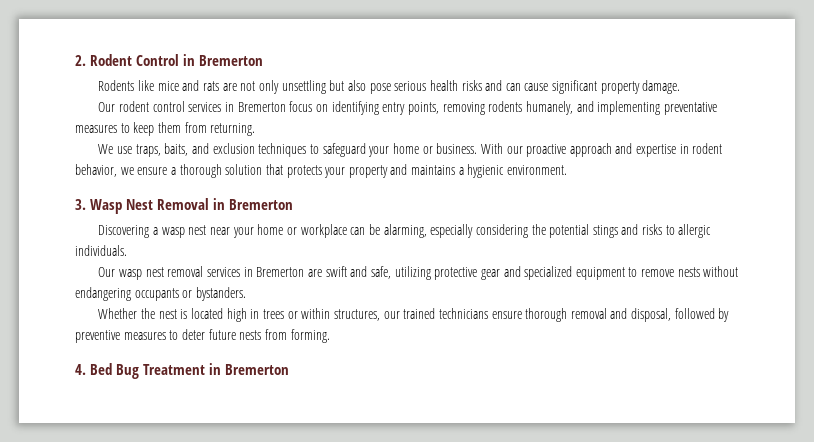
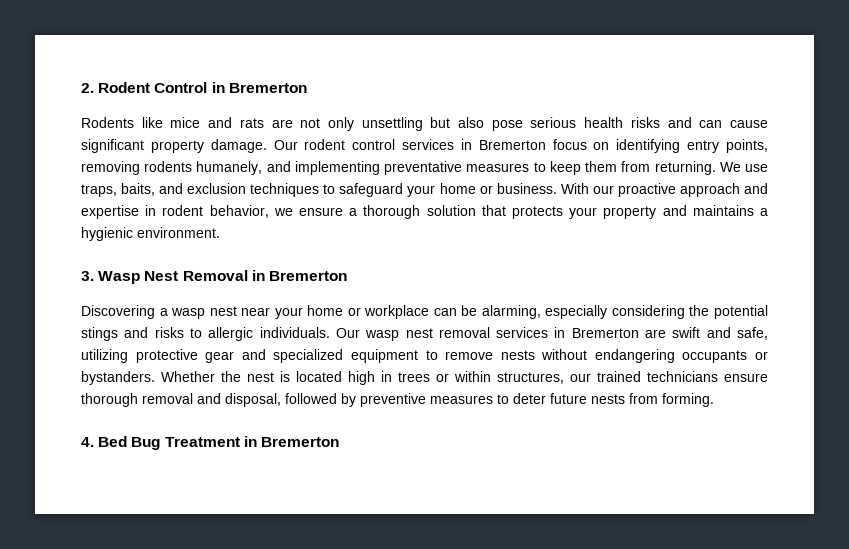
(681, 87) // -> (267, 146) none
(256, 129) // -> (716, 168) none
(127, 250) // -> (330, 332) none
(246, 294) // -> (155, 378) none

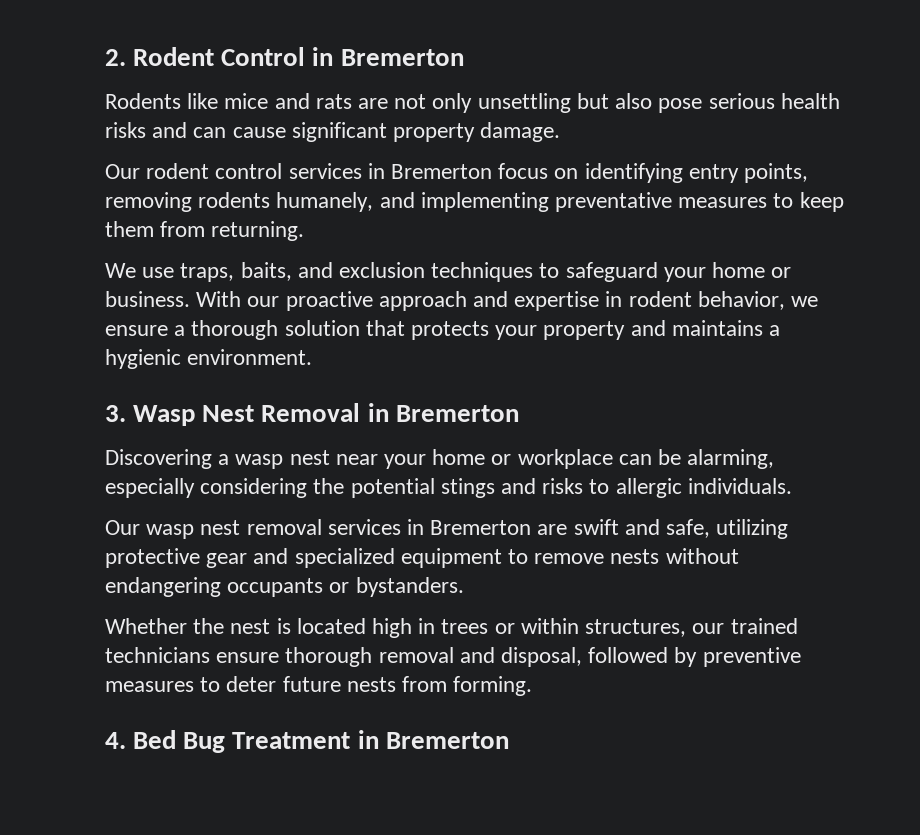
(267, 146) none -> (561, 132) //
(716, 168) none -> (305, 231) //
(330, 332) none -> (792, 486) //
(155, 378) none -> (464, 587) //

